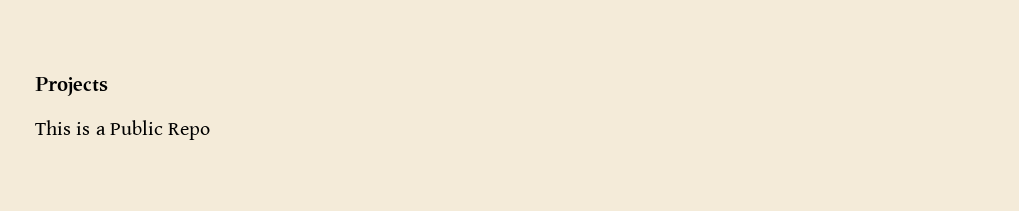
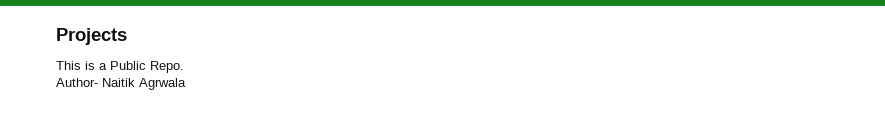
[168,123,211,140] Repo -> [150,61,184,73] [56,78,186,90] Repo. // Author- Naitik Agrwala

